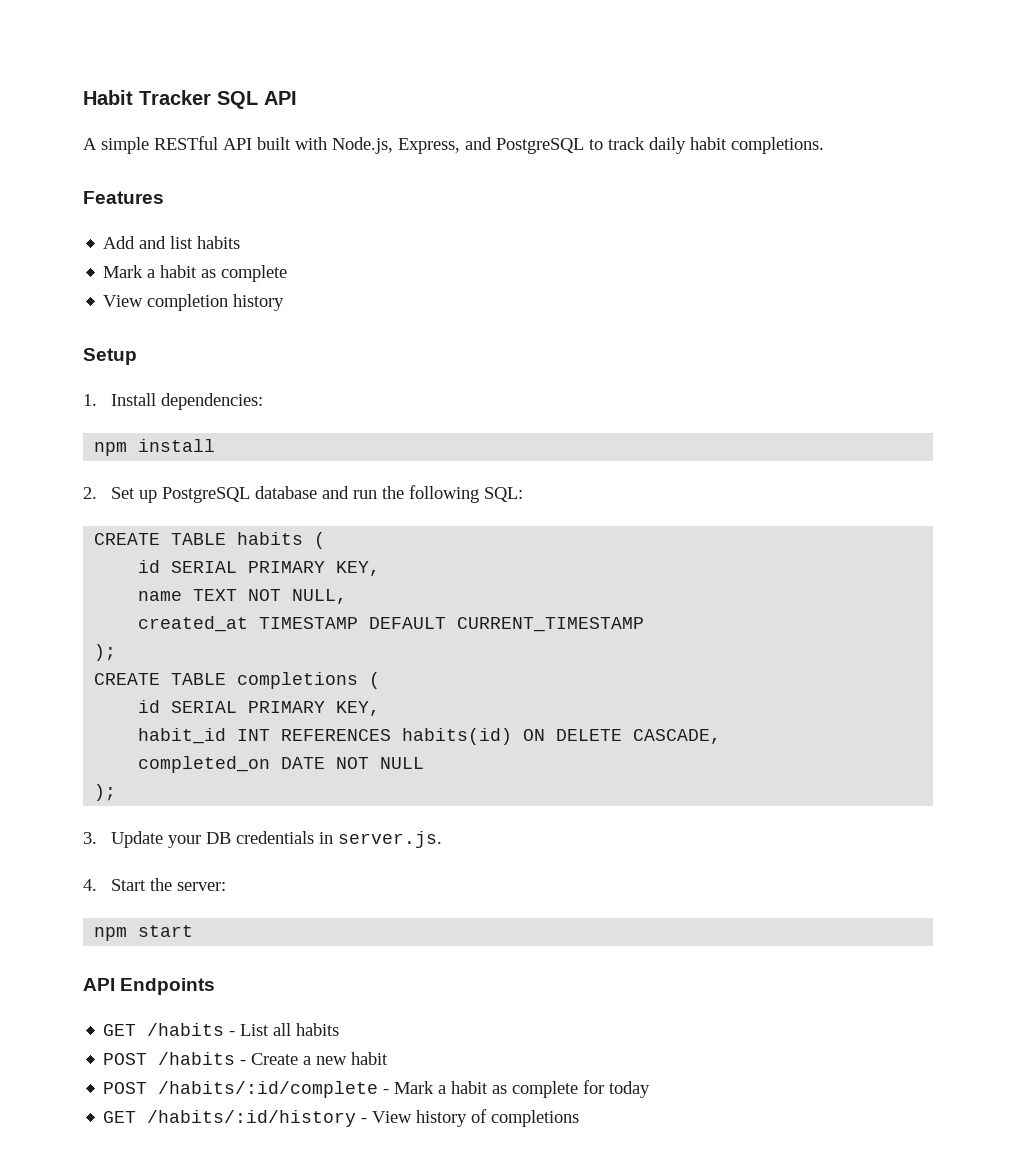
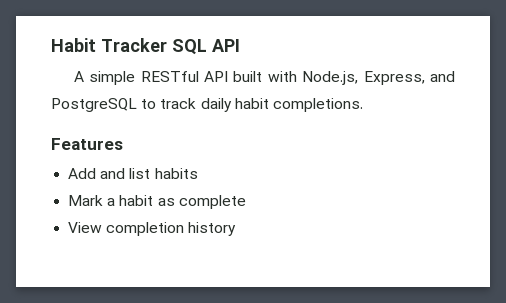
[83,348,137,365] [83,393,264,410] [94,439,216,456] [83,485,524,503] [94,532,326,549] [138,560,381,576] [138,589,348,604] [138,616,645,632] [94,644,117,661] [94,672,381,689] [138,700,381,716] [138,728,722,745] [138,756,425,773] [94,784,117,801] [83,831,443,848] [83,878,227,891] [94,925,194,941] [83,978,216,995] [103,1023,340,1036] [103,1052,389,1065] [103,1080,651,1098] [103,1109,580,1127] // Setup // 1. Install dependencies: // npm install // 2. Set up PostgreSQL database and run the following SQL: // CREATE TABLE habits ( // id SERIAL PRIMARY KEY, // name TEXT NOT NULL, // created_at TIMESTAMP DEFAULT CURRENT_TIMESTAMP // ); // CREATE TABLE completions ( // id SERIAL PRIMARY KEY, // habit_id INT REFERENCES habits(id) ON DELETE CASCADE, // completed_on DATE NOT NULL // ); // 3. Update your DB credentials in server.js. // 4. Start the server: // npm start // API Endpoints // GET /habits - List all habits // POST /habits - Create a new habit // POST /habits/:id/complete - Mark a habit as complete for today // GET /habits/:id/history - View history of completions -> (237, 229) none

